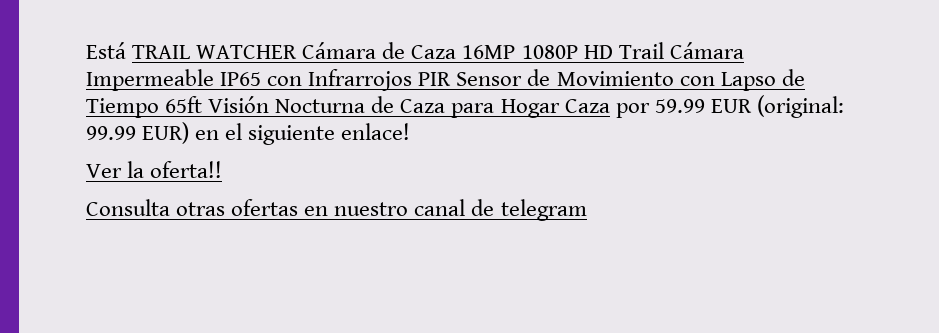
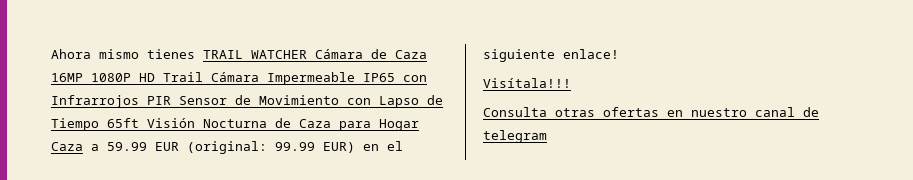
[86,42,126,59] Está -> [51,49,195,59] Ahora mismo tienes
[615,103,650,118] por -> [91,144,99,151] a
[86,161,223,178] Ver la oferta!! -> [483,78,571,88] Visítala!!!

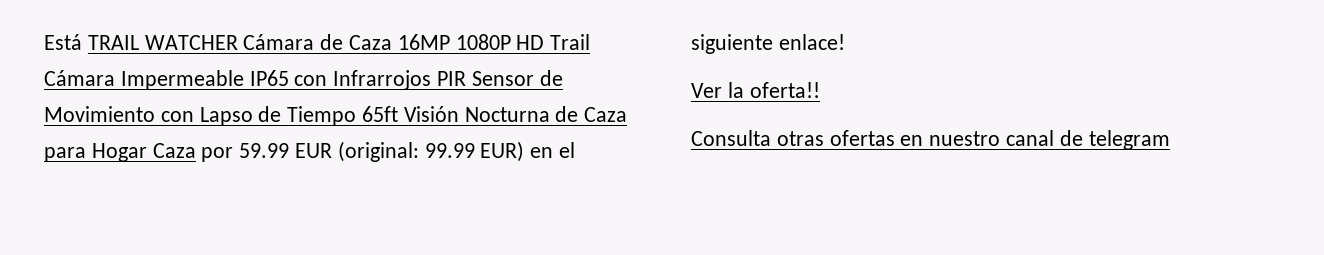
[51,49,195,59] Ahora mismo tienes -> [44,34,82,50] Está
[91,144,99,151] a -> [201,147,234,162] por
[483,78,571,88] Visítala!!! -> [691,82,820,98] Ver la oferta!!

